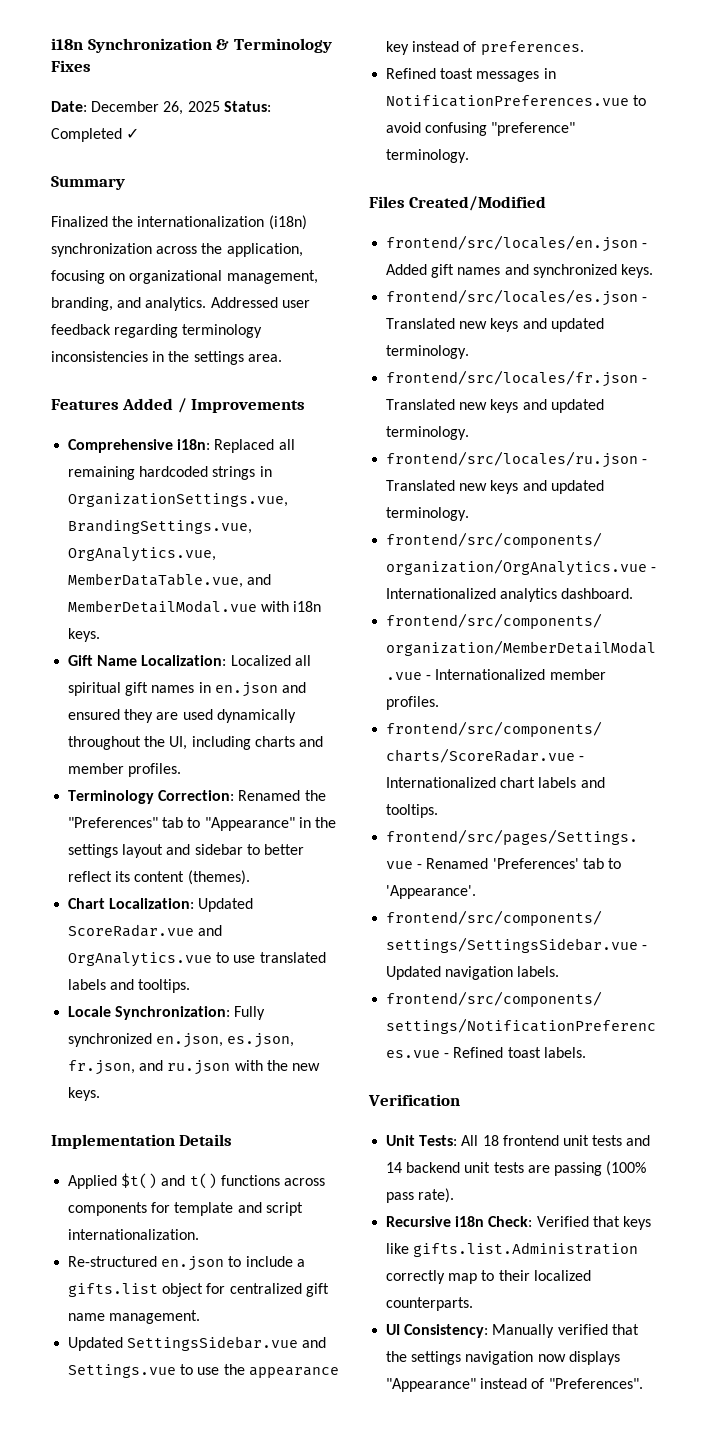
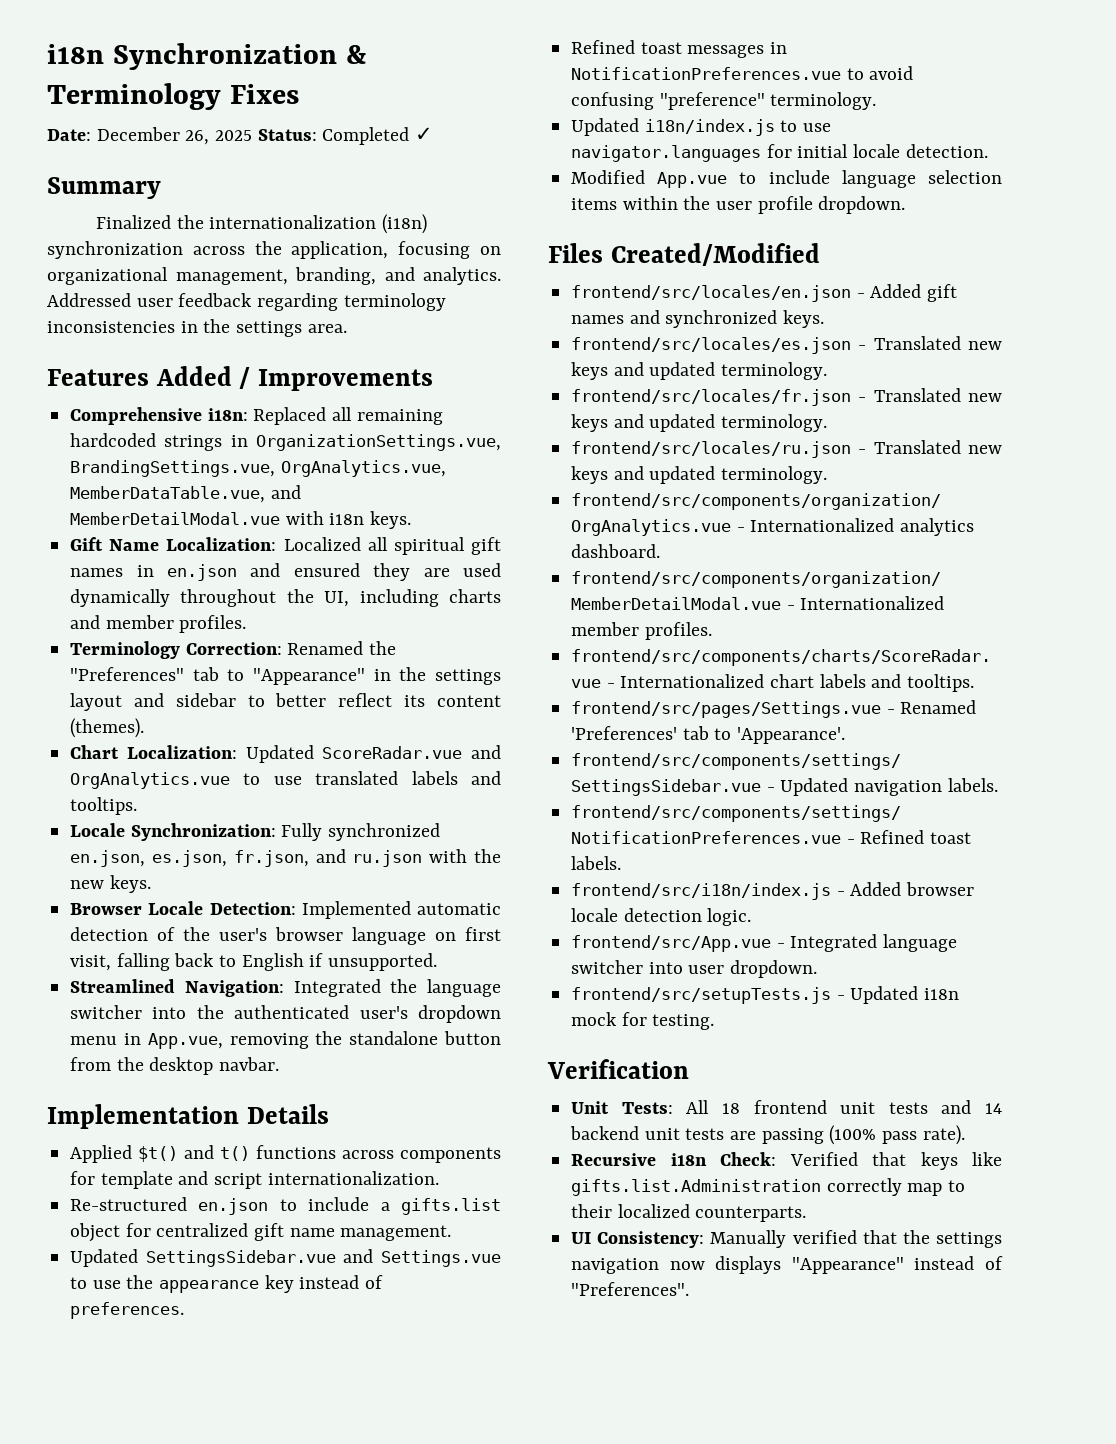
(101, 1094) none -> [70,901,501,919] [70,927,501,945] [70,953,438,971] [70,979,501,997] [70,1005,501,1023] [70,1031,501,1049] [70,1057,280,1075] // Browser Locale Detection: Implemented automatic detection of the user's browser language on first visit, falling back to English if unsupported. // Streamlined Navigation: Integrated the language switcher into the authenticated user's dropdown menu in App.vue, removing the standalone button from the desktop navbar.
(470, 156) none -> [571,118,832,136] [571,144,988,162] [571,170,1002,188] [571,196,906,214] // Updated i18n/index.js to use navigator.languages for initial locale detection. // Modified App.vue to include language selection items within the user profile dropdown.
(586, 1052) none -> [571,882,975,900] [571,908,752,926] [571,934,958,952] [571,960,818,978] [571,986,960,1004] [571,1012,715,1030] // frontend/src/i18n/index.js - Added browser locale detection logic. // frontend/src/App.vue - Integrated language switcher into user dropdown. // frontend/src/setupTests.js - Updated i18n mock for testing.

